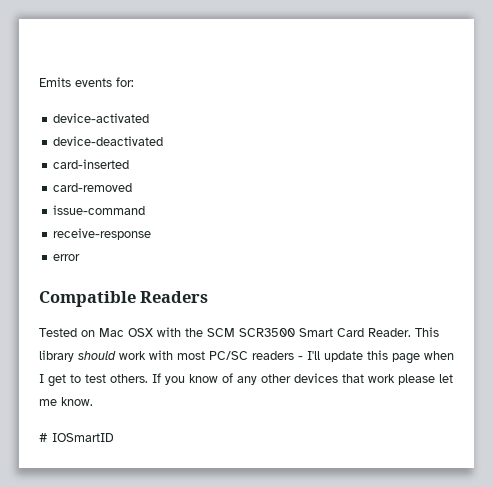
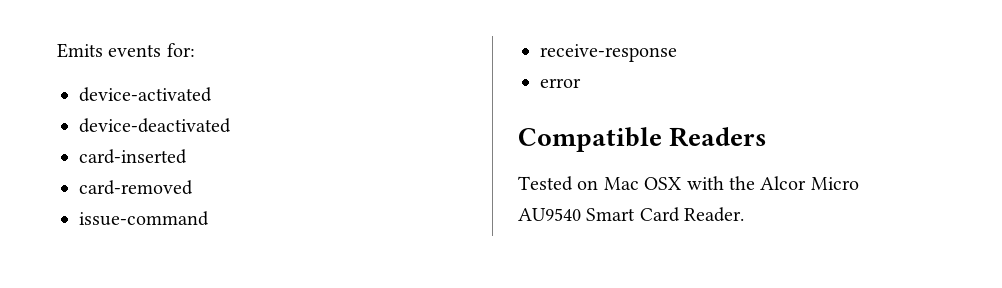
[207,327,439,337] [39,350,454,364] [39,373,453,387] [39,397,93,406] [39,433,114,442] SCM SCR3500 Smart Card Reader. This library should work with most PC/SC readers - I'll update this page when I get to test others. If you know of any other devices that work please let me know. // # IOSmartID -> [760,176,859,190] [518,207,745,222] Alcor Micro AU9540 Smart Card Reader.

